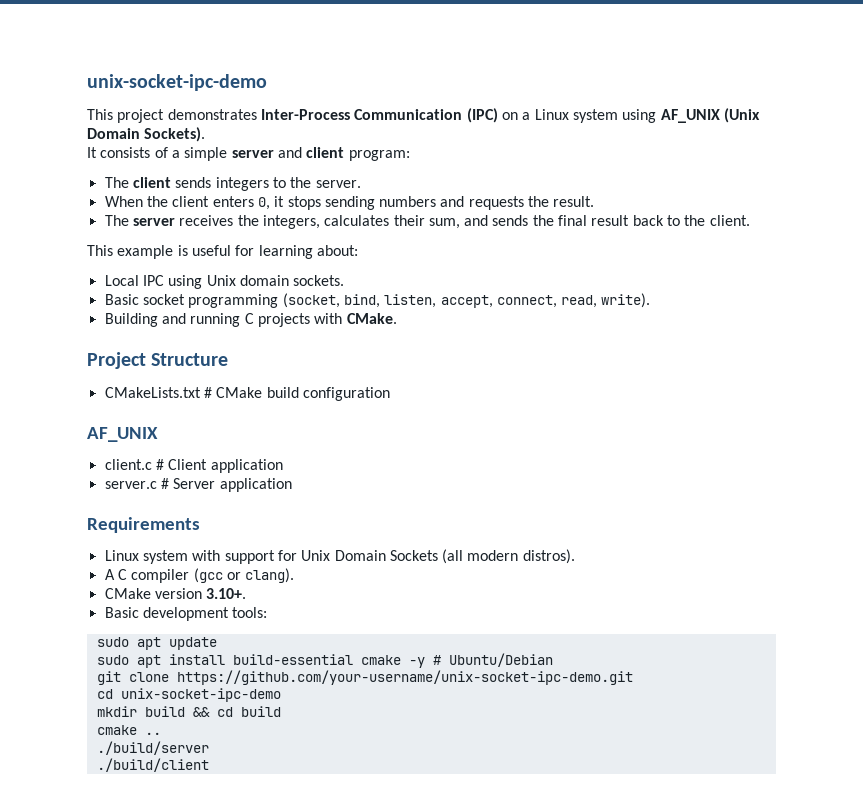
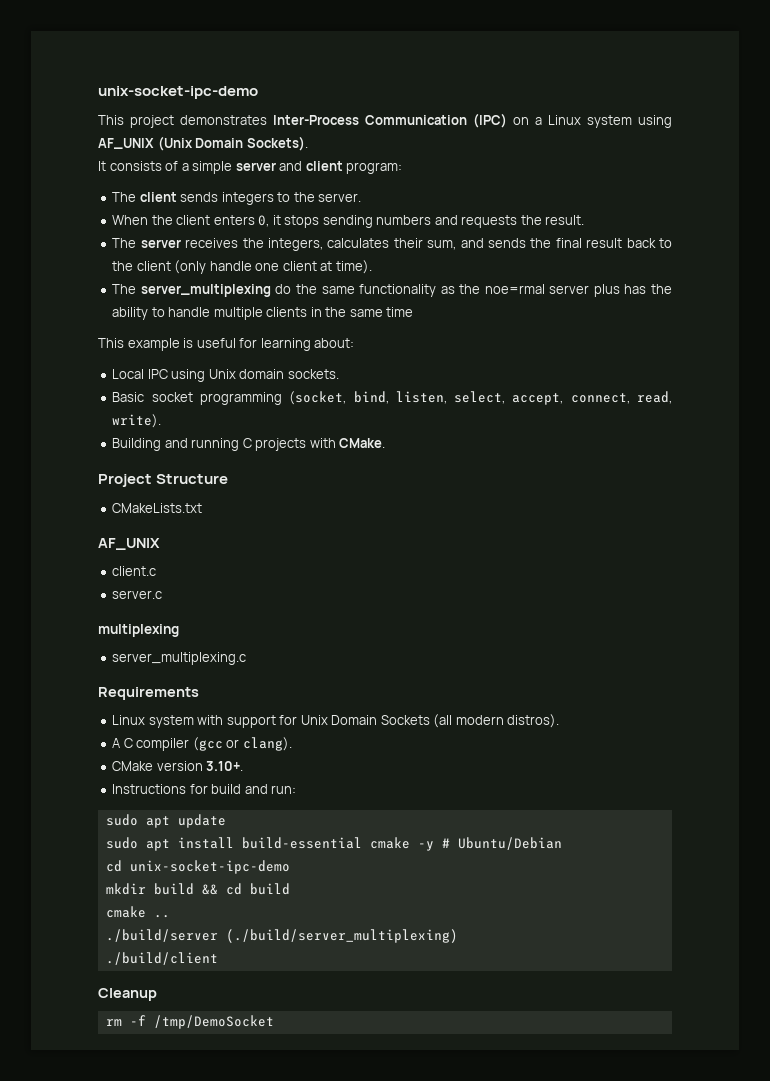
[709,215,750,226] client. -> [136,260,372,274] [112,284,673,297] [112,307,414,320] client (only handle one client at time). // The server_multiplexing do the same functionality as the noe=rmal server plus has the ability to handle multiple clients in the same time
(437, 301) none -> [454,391,506,404] select,
[203,387,390,401] [87,427,158,442] [104,459,283,473] [104,478,292,492] # CMake build configuration // AF_UNIX // client.c # Client application // server.c # Server application -> [98,538,160,550] [112,566,157,576] [112,590,163,599] [98,624,179,637] [112,652,247,665] // AF_UNIX // client.c // server.c // multiplexing // server_multiplexing.c
[104,607,268,621] Basic development tools: -> [112,784,297,794] Instructions for build and run:
[96,670,633,685] // git clone https://github.com/your-username/unix-socket-ipc-demo.git -> (562, 843) none
(209, 748) none -> [225,929,458,943] (./build/server_multiplexing)
(209, 765) none -> [98,988,157,1001] [105,1015,274,1029] // Cleanup // rm -f /tmp/DemoSocket

